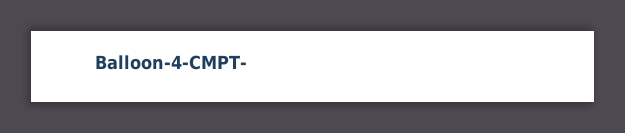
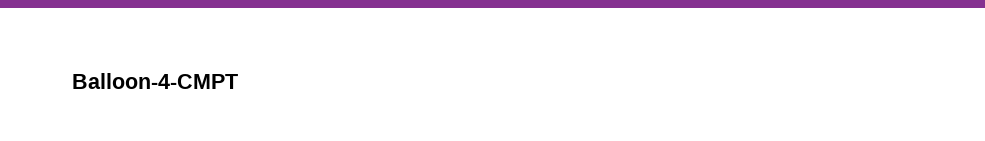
[95,55,247,70] Balloon-4-CMPT- -> [72,73,238,89] Balloon-4-CMPT

